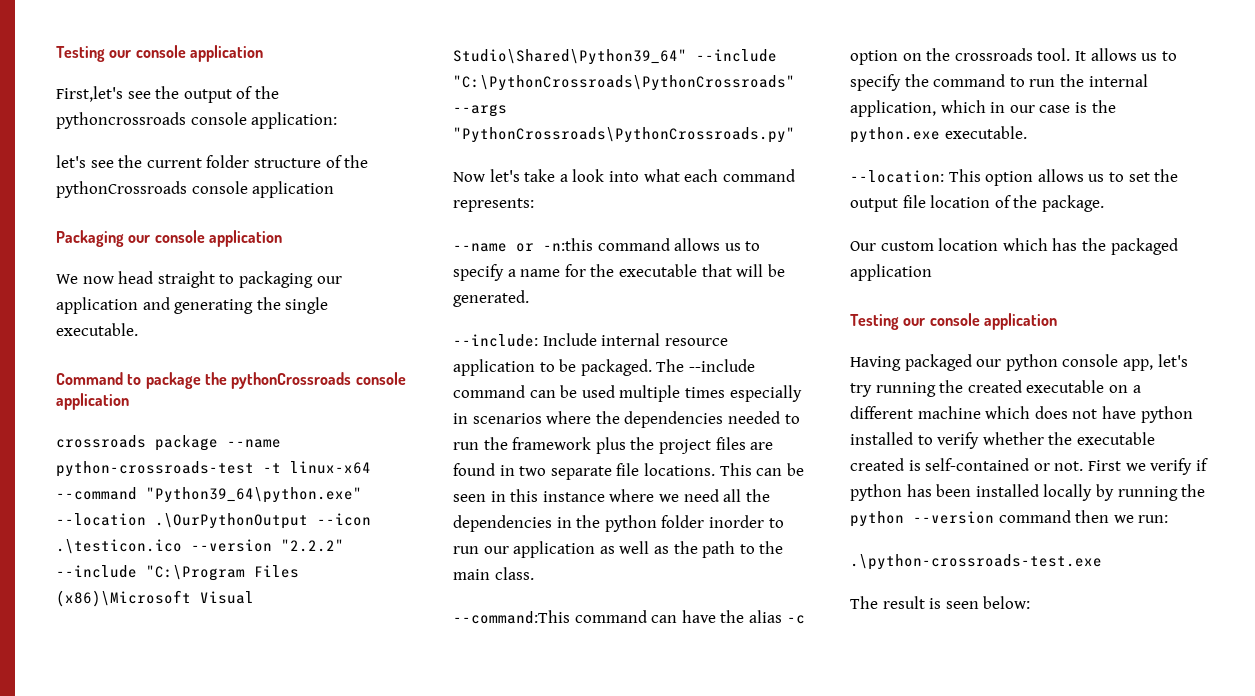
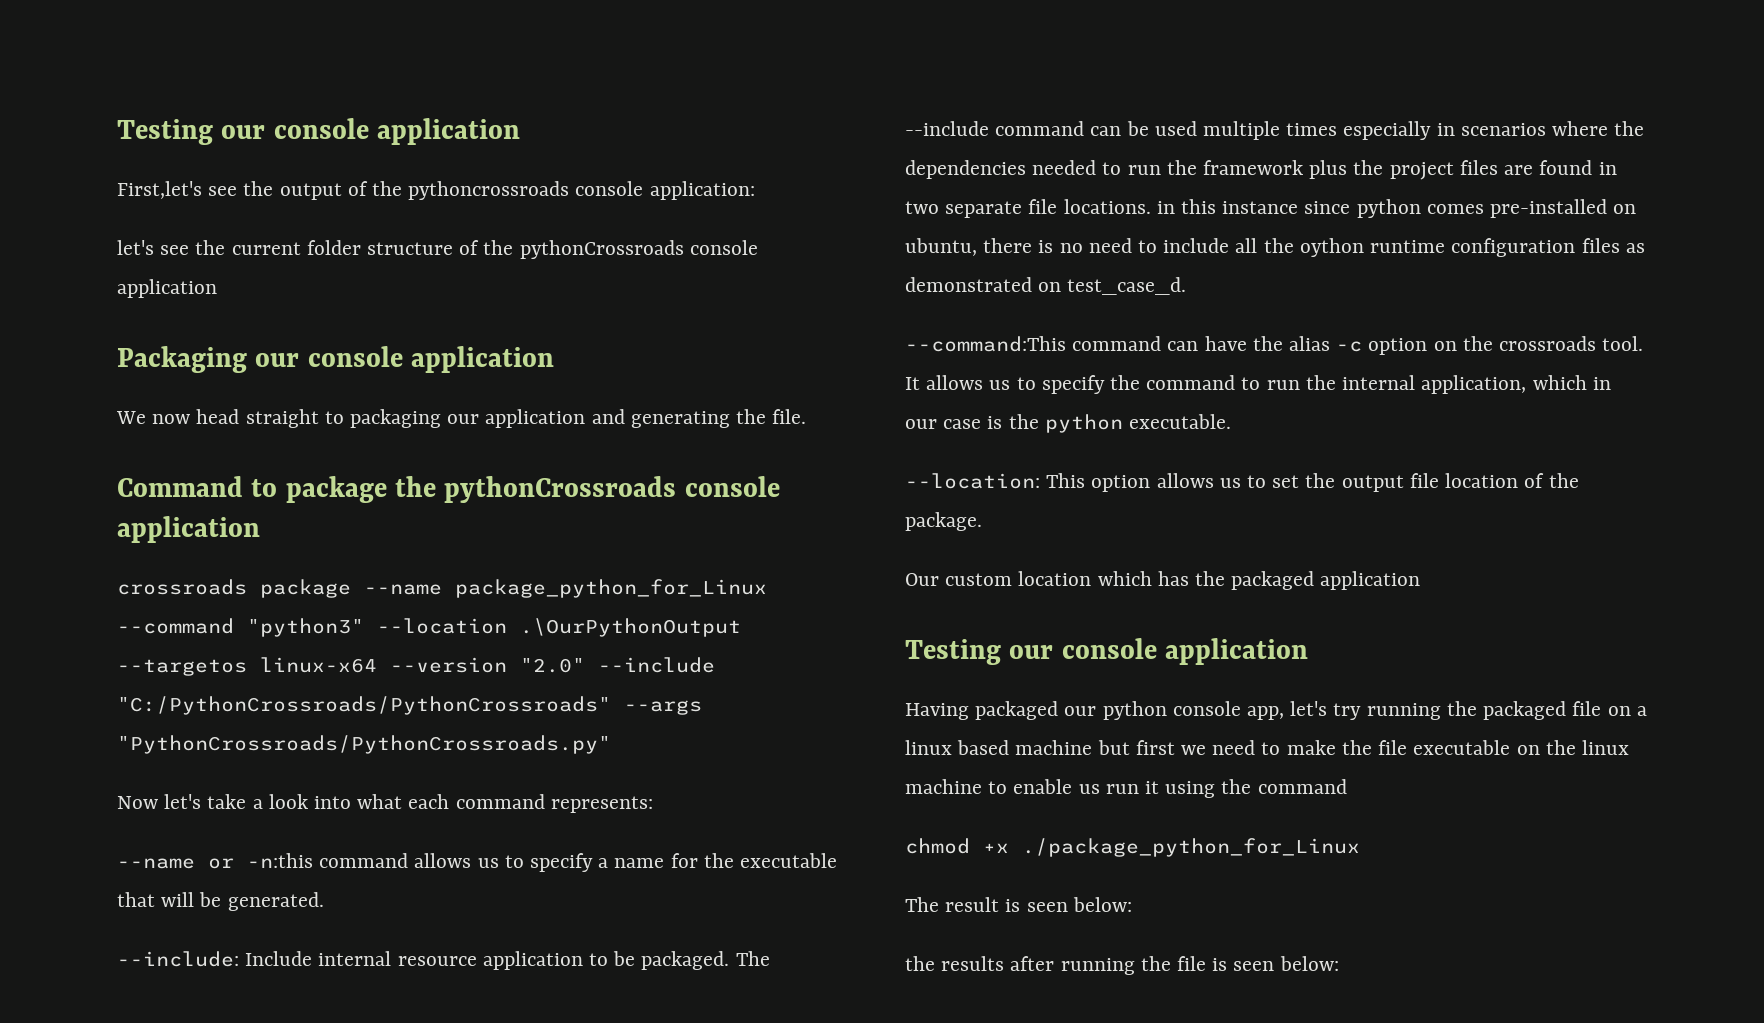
[285,297,329,314] [56,323,138,336] single executable. -> [772,409,807,424] file.
[56,461,371,477] [56,487,362,503] [56,513,371,529] [56,539,344,554] [56,565,299,581] [56,590,254,607] [453,49,777,65] [453,75,795,91] [453,104,507,117] [453,127,795,143] python-crossroads-test -t linux-x64 --command "Python39_64\python.exe" --location .\OurPythonOutput --icon .\testicon.ico --version "2.2.2" --include "C:\Program Files (x86)\Microsoft Visual Studio\Shared\Python39_64" --include "C:\PythonCrossroads\PythonCrossroads" --args "PythonCrossroads\PythonCrossroads.py" -> [455,579,767,598] [117,618,741,637] [117,657,715,676] [117,696,702,715] [117,735,611,754] package_python_for_Linux --command "python3" --location .\OurPythonOutput --targetos linux-x64 --version "2.0" --include "C:/PythonCrossroads/PythonCrossroads" --args "PythonCrossroads/PythonCrossroads.py"
[719,463,804,476] [453,489,770,502] [453,515,784,532] [453,541,784,558] [453,567,534,580] This can be seen in this instance where we need all the dependencies in the python folder inorder to run our application as well as the path to the main class. -> [1156,199,1637,218] [905,238,1645,257] [905,277,1187,295] in this instance since python comes pre-installed on ubuntu, there is no need to include all the oython runtime configuration files as demonstrated on test_case_d.
[850,127,940,143] python.exe -> [1044,414,1123,433] python
[967,380,1141,393] [850,406,1193,423] [850,432,1155,449] [850,458,1208,475] [850,484,1206,501] [850,510,1169,527] [850,554,1102,570] created executable on a different machine which does not have python installed to verify whether the executable created is self-contained or not. First we verify if python has been installed locally by running the python --version command then we run: // .\python-crossroads-test.exe -> [1483,701,1647,720] [905,740,1629,755] [905,779,1347,798] [905,838,1360,857] packaged file on a linux based machine but first we need to make the file executable on the linux machine to enable us run it using the command // chmod +x ./package_python_for_Linux
(1031, 602) none -> [905,956,1339,975] // the results after running the file is seen below:

